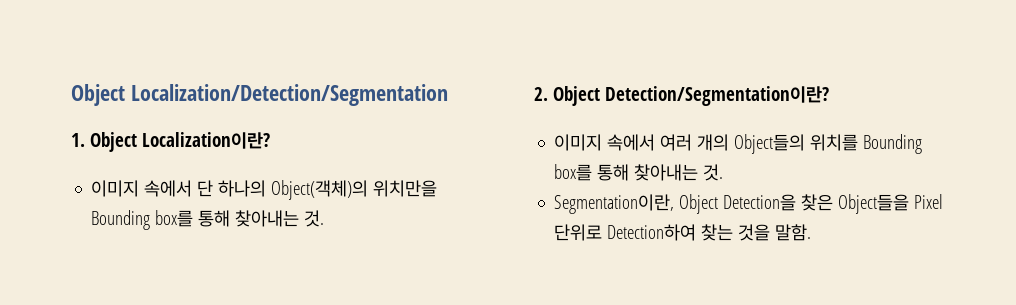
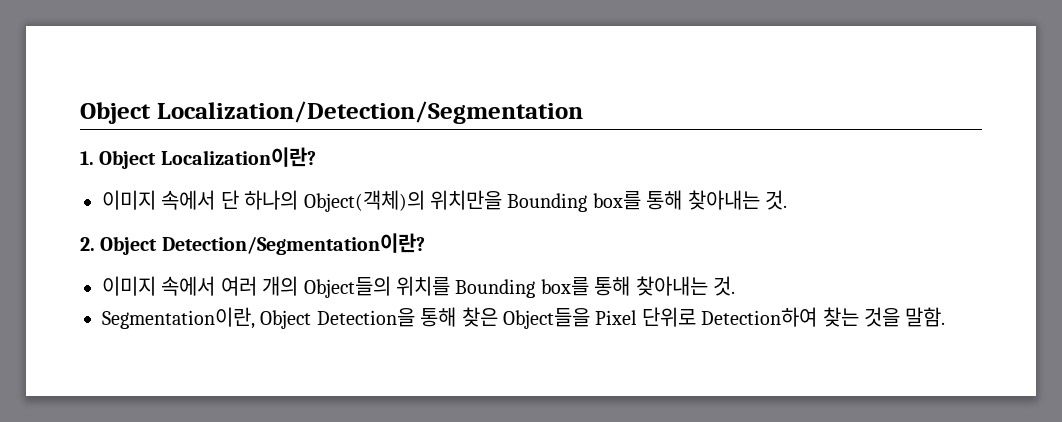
(797, 202) none -> [420,307,457,327] 통해

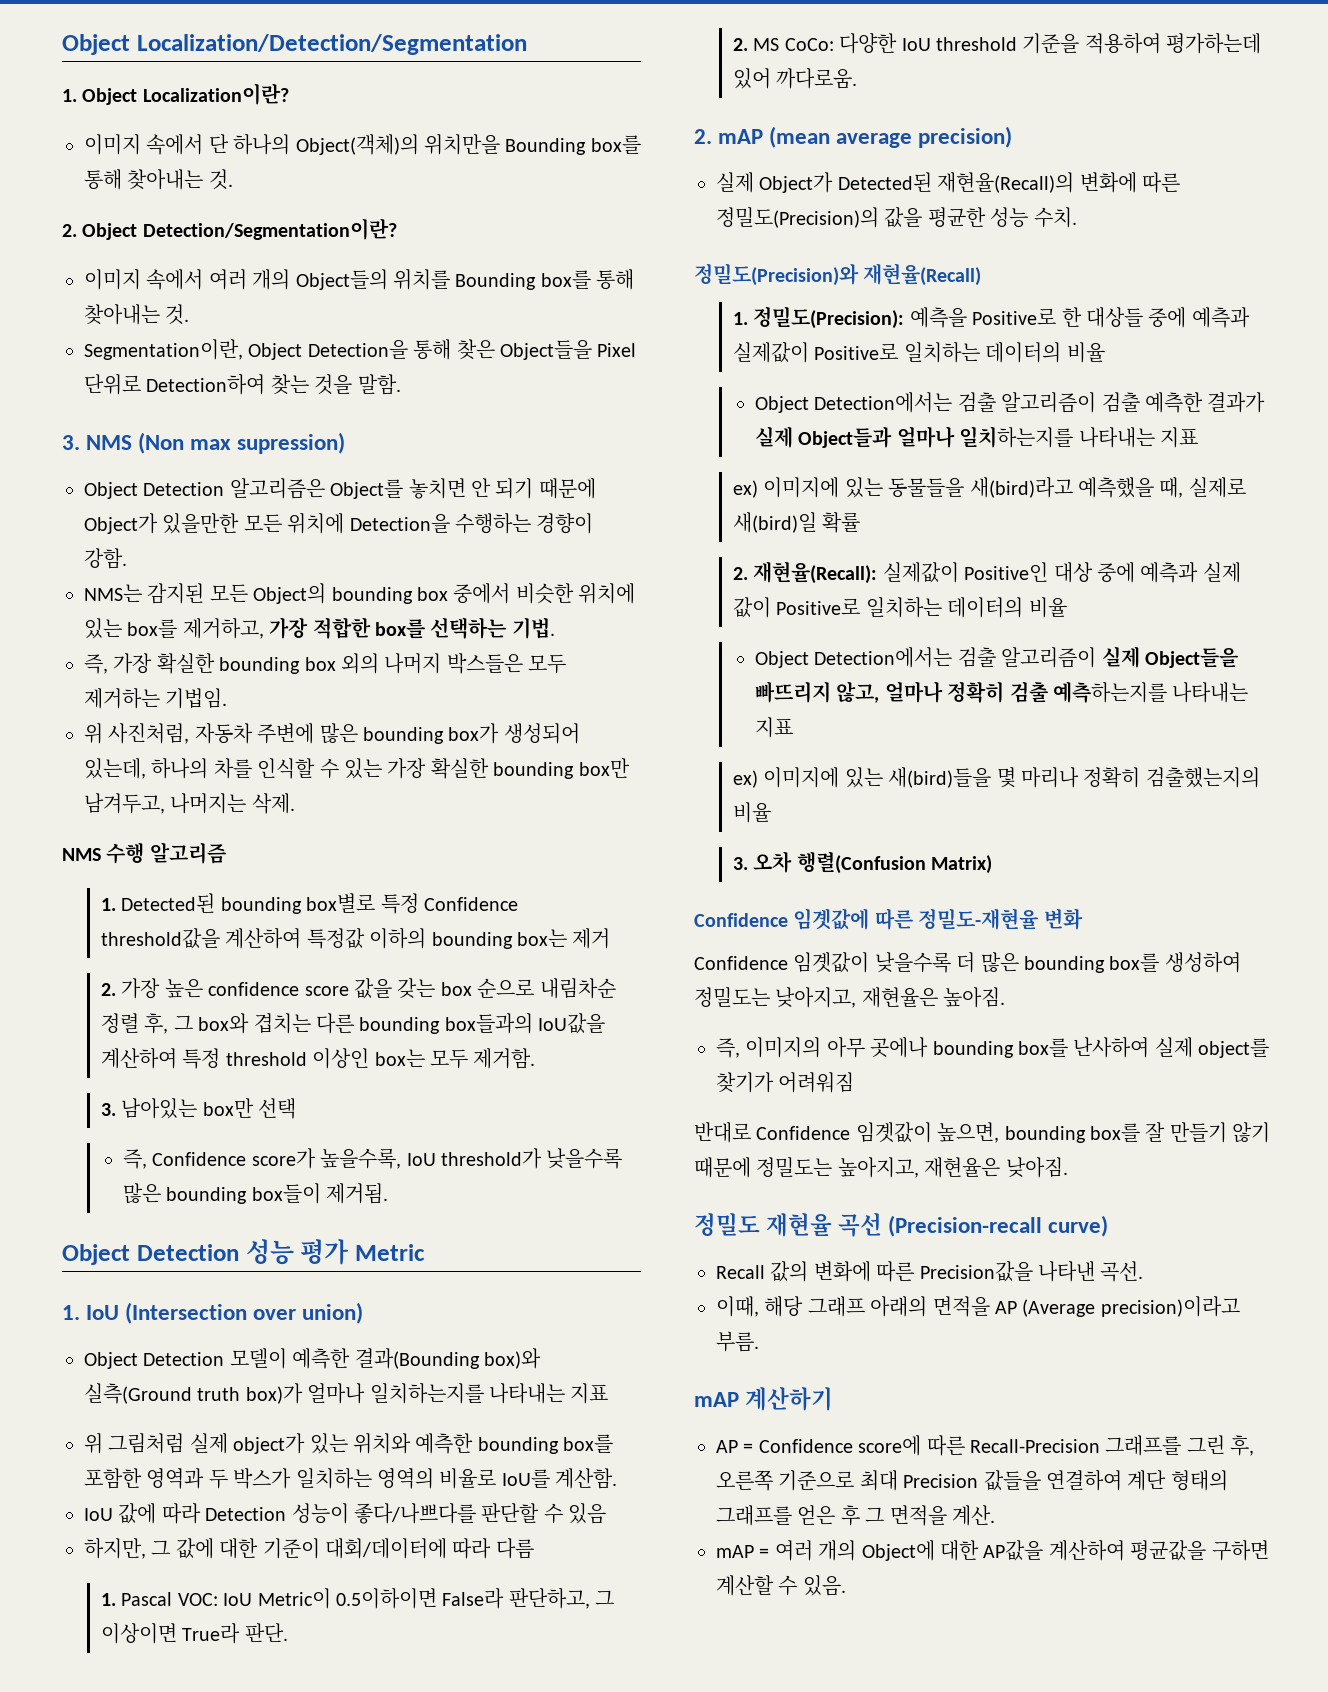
(946, 317) none -> [62,432,346,454] [84,478,596,499] [84,513,594,534] [84,548,127,569] [84,583,636,604] [84,617,555,639] [84,653,567,674] [84,688,228,709] [84,723,580,744] [84,758,630,779] [84,793,295,814] [62,842,226,864] [101,893,519,914] [101,928,611,949] [101,978,616,999] [101,1013,606,1034] [101,1048,536,1069] [101,1098,297,1119] [123,1148,623,1169] [123,1183,389,1204] [62,1239,425,1265] [62,1302,364,1324] [84,1348,541,1369] [84,1383,609,1404] [84,1433,614,1454] [84,1468,618,1489] [84,1503,607,1524] [84,1538,534,1559] [101,1588,615,1609] [101,1623,288,1644] [733,33,1262,54] [733,68,858,89] [694,126,1013,148] [716,172,1180,193] [716,207,1077,228] [694,263,982,286] [733,306,1250,329] [733,342,1105,363] [755,392,1266,413] [755,426,1199,448] [733,477,1246,498] [733,512,861,533] [733,561,1241,584] [733,597,1067,618] [755,646,1239,668] [755,681,1249,703] [755,717,794,738] [733,767,1260,788] [733,802,772,823] [733,851,993,874] [694,908,1083,930] [694,952,1241,973] [694,987,1006,1008] [716,1037,1270,1058] [716,1072,855,1093] [694,1122,1271,1143] [694,1157,1068,1178] [694,1213,1109,1237] [716,1261,1144,1282] [716,1296,1240,1317] [716,1331,759,1352] [694,1387,834,1411] [716,1435,1255,1456] [716,1470,1228,1491] [716,1505,995,1526] [716,1540,1269,1561] [716,1575,846,1596] // 3. NMS (Non max supression) // Object Detection 알고리즘은 Object를 놓치면 안 되기 때문에 Object가 있을만한 모든 위치에 Detection을 수행하는 경향이 강함. // NMS는 감지된 모든 Object의 bounding box 중에서 비슷한 위치에 있는 box를 제거하고, 가장 적합한 box를 선택하는 기법. // 즉, 가장 확실한 bounding box 외의 나머지 박스들은 모두 제거하는 기법임. // 위 사진처럼, 자동차 주변에 많은 bounding box가 생성되어 있는데, 하나의 차를 인식할 수 있는 가장 확실한 bounding box만 남겨두고, 나머지는 삭제. // NMS 수행 알고리즘 // 1. Detected된 bounding box별로 특정 Confidence threshold값을 계산하여 특정값 이하의 bounding box는 제거 // 2. 가장 높은 confidence score 값을 갖는 box 순으로 내림차순 정렬 후, 그 box와 겹치는 다른 bounding box들과의 IoU값을 계산하여 특정 threshold 이상인 box는 모두 제거함. // 3. 남아있는 box만 선택 // 즉, Confidence score가 높을수록, IoU threshold가 낮을수록 많은 bounding box들이 제거됨. // Object Detection 성능 평가 Metric // 1. IoU (Intersection over union) // Object Detection 모델이 예측한 결과(Bounding box)와 실측(Ground truth box)가 얼마나 일치하는지를 나타내는 지표 // 위 그림처럼 실제 object가 있는 위치와 예측한 bounding box를 포함한 영역과 두 박스가 일치하는 영역의 비율로 IoU를 계산함. // IoU 값에 따라 Detection 성능이 좋다/나쁘다를 판단할 수 있음 // 하지만, 그 값에 대한 기준이 대회/데이터에 따라 다름 // 1. Pascal VOC: IoU Metric이 0.5이하이면 False라 판단하고, 그 이상이면 True라 판단. // 2. MS CoCo: 다양한 IoU threshold 기준을 적용하여 평가하는데 있어 까다로움. // 2. mAP (mean average precision) // 실제 Object가 Detected된 재현율(Recall)의 변화에 따른 정밀도(Precision)의 값을 평균한 성능 수치. // 정밀도(Precision)와 재현율(Recall) // 1. 정밀도(Precision): 예측을 Positive로 한 대상들 중에 예측과 실제값이 Positive로 일치하는 데이터의 비율 // Object Detection에서는 검출 알고리즘이 검출 예측한 결과가 실제 Object들과 얼마나 일치하는지를 나타내는 지표 // ex) 이미지에 있는 동물들을 새(bird)라고 예측했을 때, 실제로 새(bird)일 확률 // 2. 재현율(Recall): 실제값이 Positive인 대상 중에 예측과 실제 값이 Positive로 일치하는 데이터의 비율 // Object Detection에서는 검출 알고리즘이 실제 Object들을 빠뜨리지 않고, 얼마나 정확히 검출 예측하는지를 나타내는 지표 // ex) 이미지에 있는 새(bird)들을 몇 마리나 정확히 검출했는지의 비율 // 3. 오차 행렬(Confusion Matrix) // Confidence 임곗값에 따른 정밀도-재현율 변화 // Confidence 임곗값이 낮을수록 더 많은 bounding box를 생성하여 정밀도는 낮아지고, 재현율은 높아짐. // 즉, 이미지의 아무 곳에나 bounding box를 난사하여 실제 object를 찾기가 어려워짐 // 반대로 Confidence 임곗값이 높으면, bounding box를 잘 만들기 않기 때문에 정밀도는 높아지고, 재현율은 낮아짐. // 정밀도 재현율 곡선 (Precision-recall curve) // Recall 값의 변화에 따른 Precision값을 나타낸 곡선. // 이때, 해당 그래프 아래의 면적을 AP (Average precision)이라고 부름. // mAP 계산하기 // AP = Confidence score에 따른 Recall-Precision 그래프를 그린 후, 오른쪽 기준으로 최대 Precision 값들을 연결하여 계단 형태의 그래프를 얻은 후 그 면적을 계산. // mAP = 여러 개의 Object에 대한 AP값을 계산하여 평균값을 구하면 계산할 수 있음.

